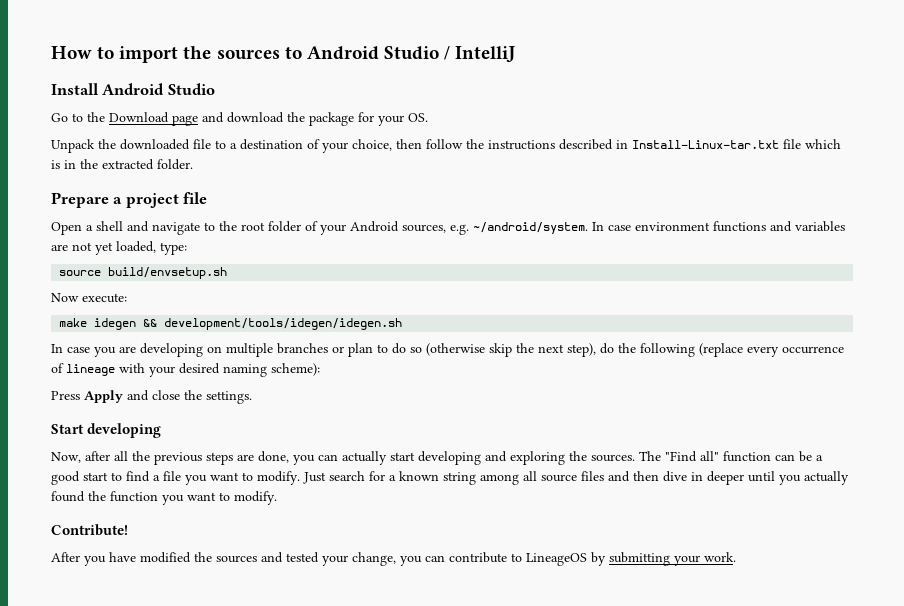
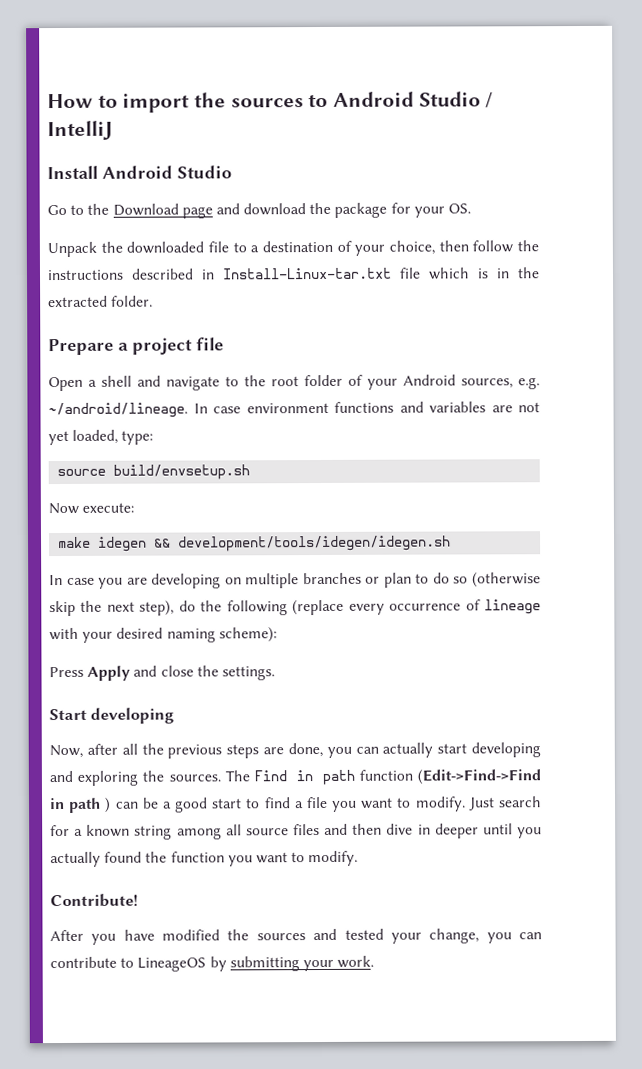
[473,222,588,234] ~/android/system. -> [48,402,188,419] ~/android/lineage.
[665,451,771,462] "Find all" function -> [253,769,541,785] [50,797,112,813] Find in path function (Edit->Find->Find in path )

